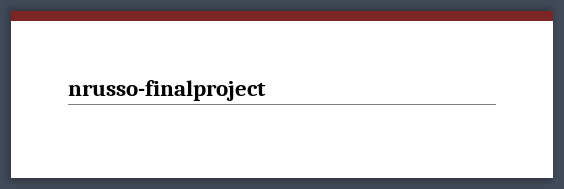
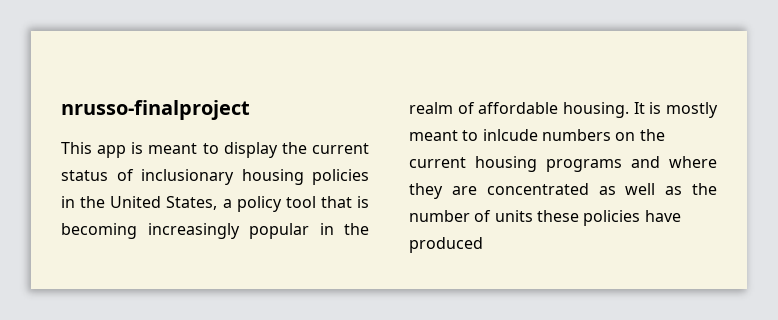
(266, 90) none -> [61,142,369,158] [61,169,369,185] [61,196,369,212] [61,223,369,239] [409,102,718,118] [409,129,665,141] [409,156,717,172] [409,183,717,199] [409,210,681,226] [409,237,483,253] // This app is meant to display the current status of inclusionary housing policies in the United States, a policy tool that is becoming increasingly popular in the realm of affordable housing. It is mostly meant to inlcude numbers on the current housing programs and where they are concentrated as well as the number of units these policies have produced

